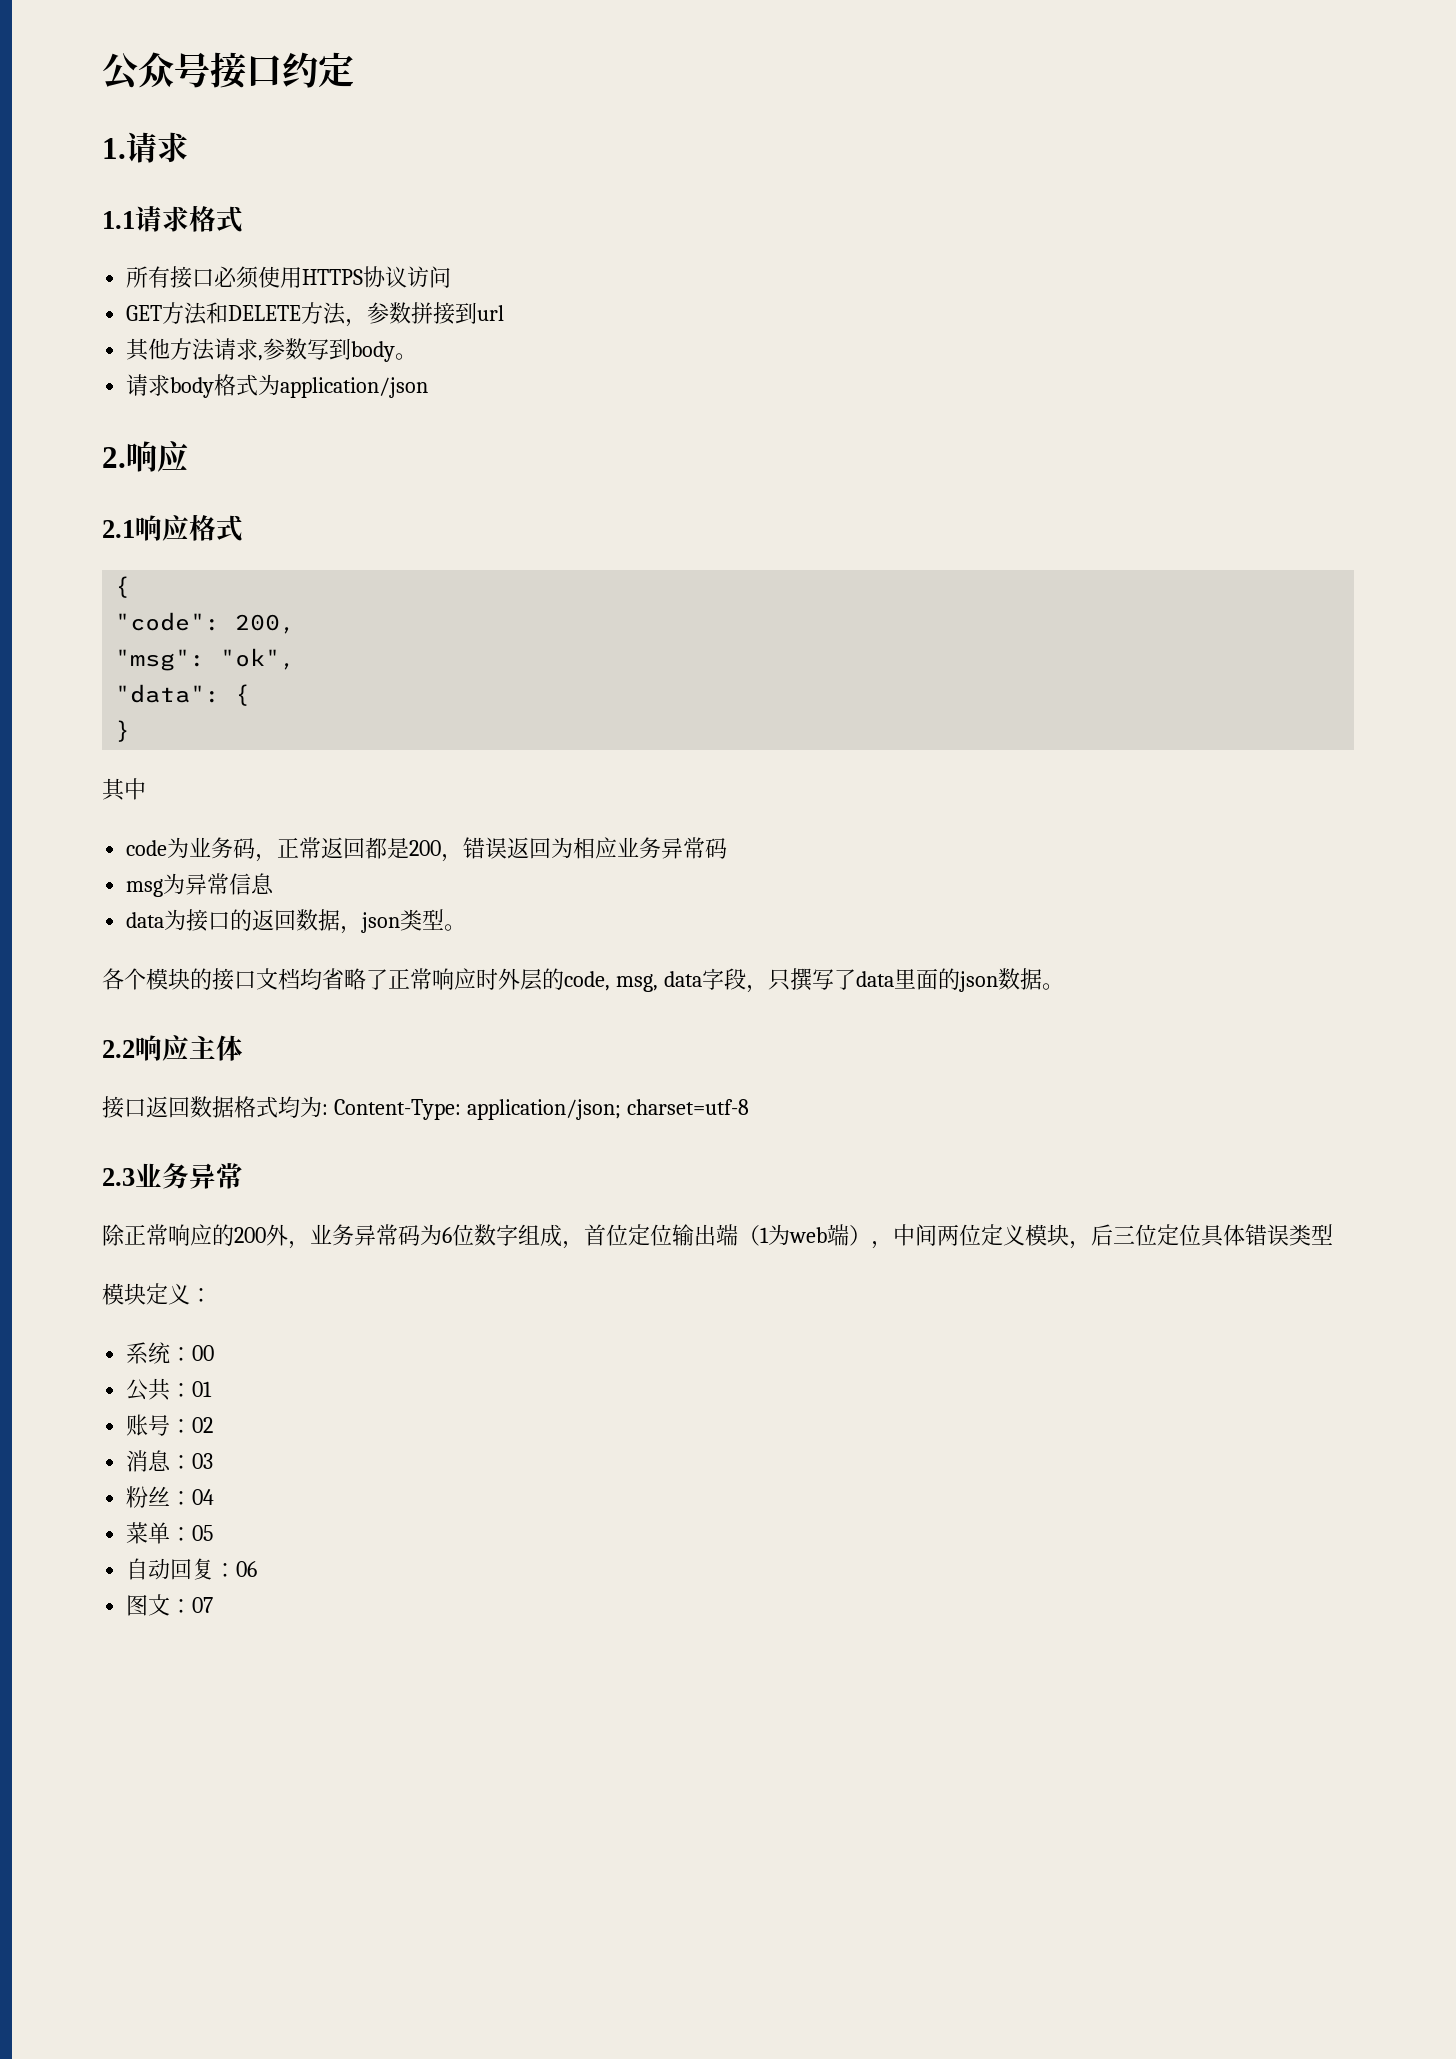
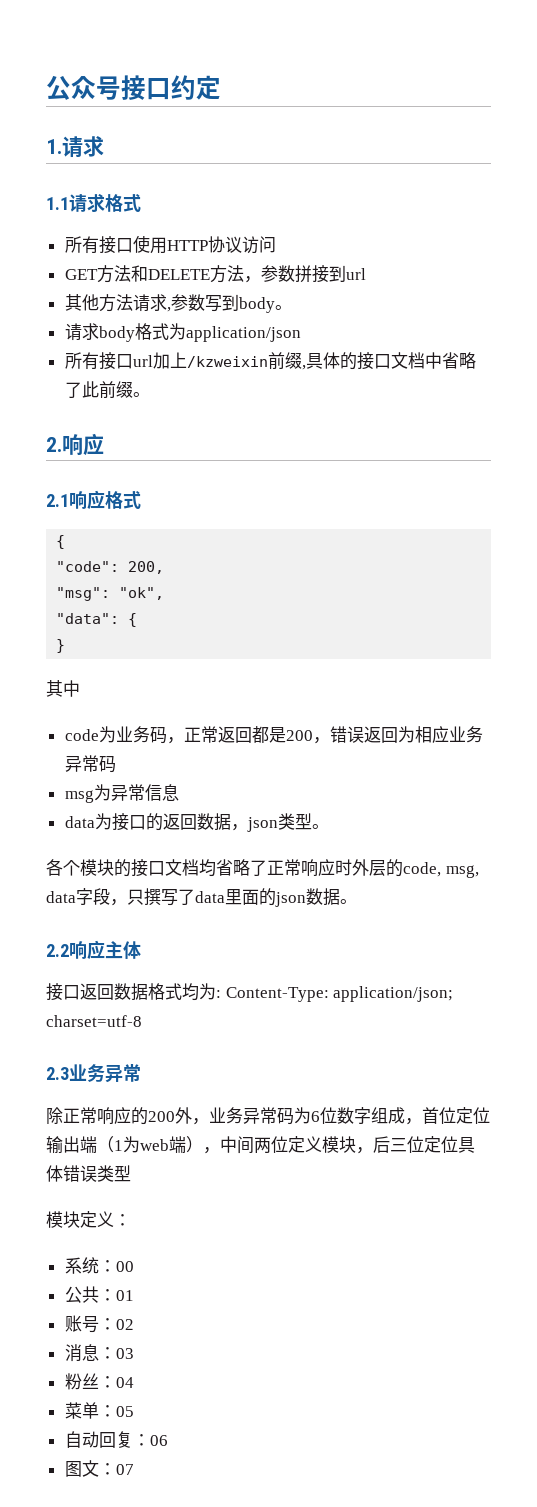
[214,266,364,289] 必须使用HTTPS -> [132,235,208,254] 使用HTTP
(429, 387) none -> [64,352,476,370] [64,381,150,399] // 所有接口url加上/kzweixin前缀,具体的接口文档中省略了此前缀。

